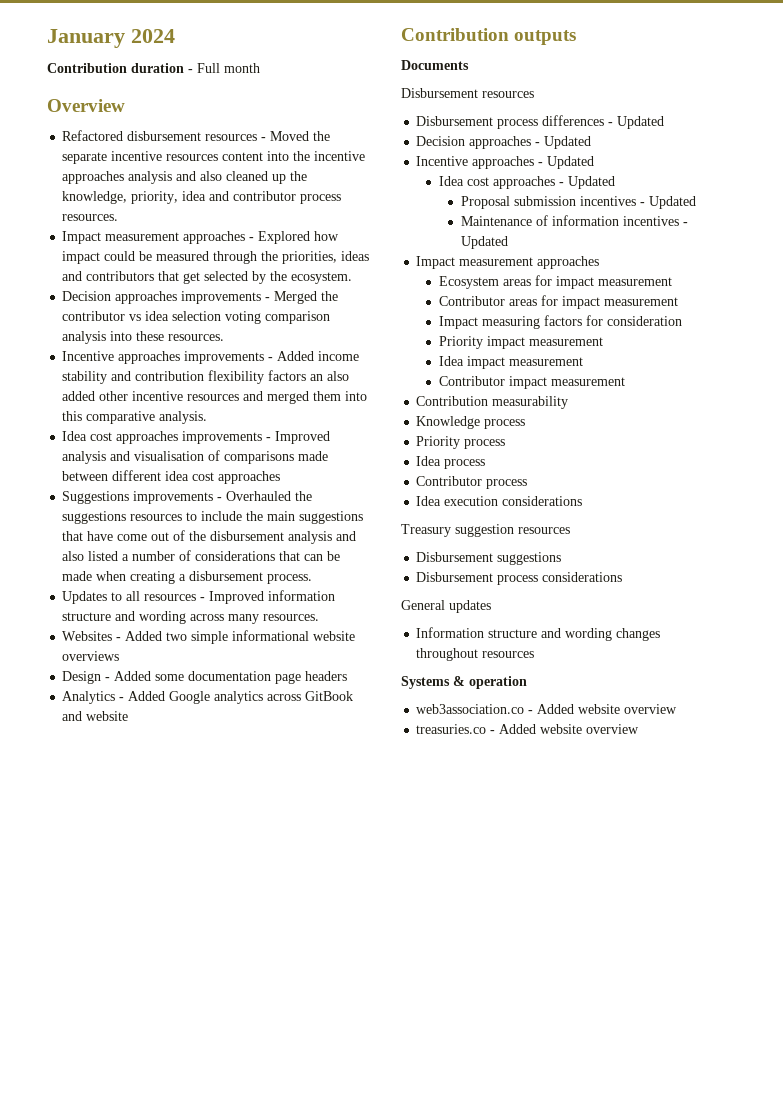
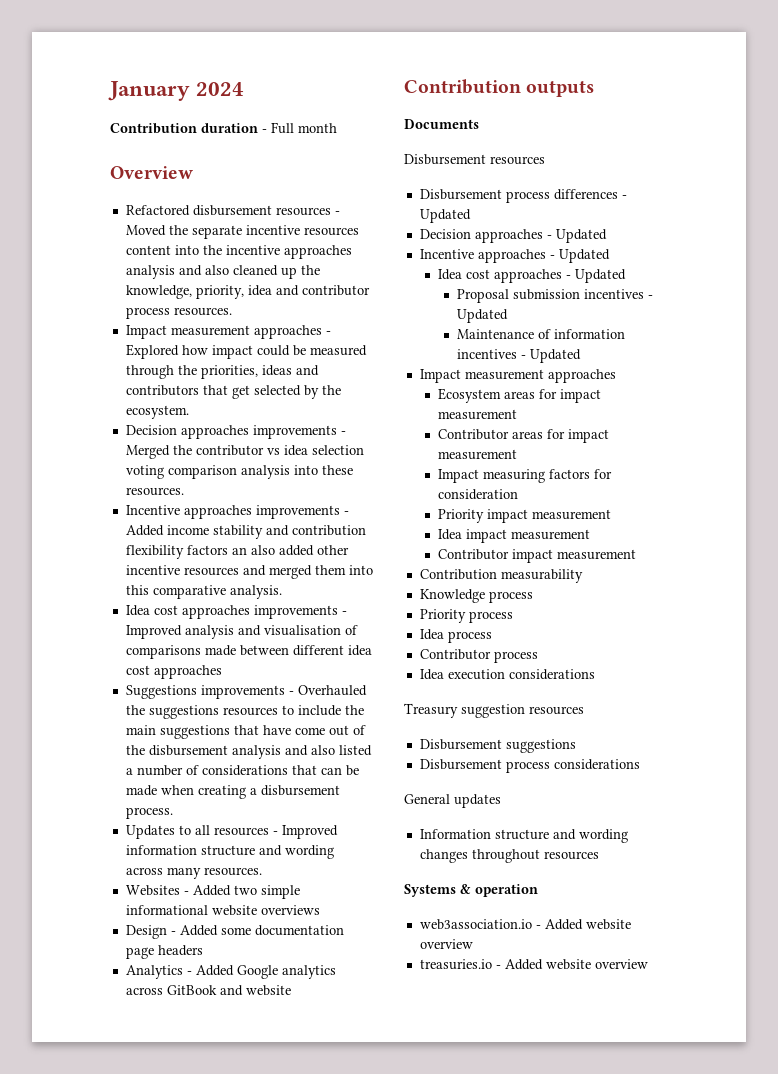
[416,704,525,714] web3association.co -> [419,919,532,930] web3association.io
[416,724,487,734] treasuries.co -> [419,959,492,970] treasuries.io

